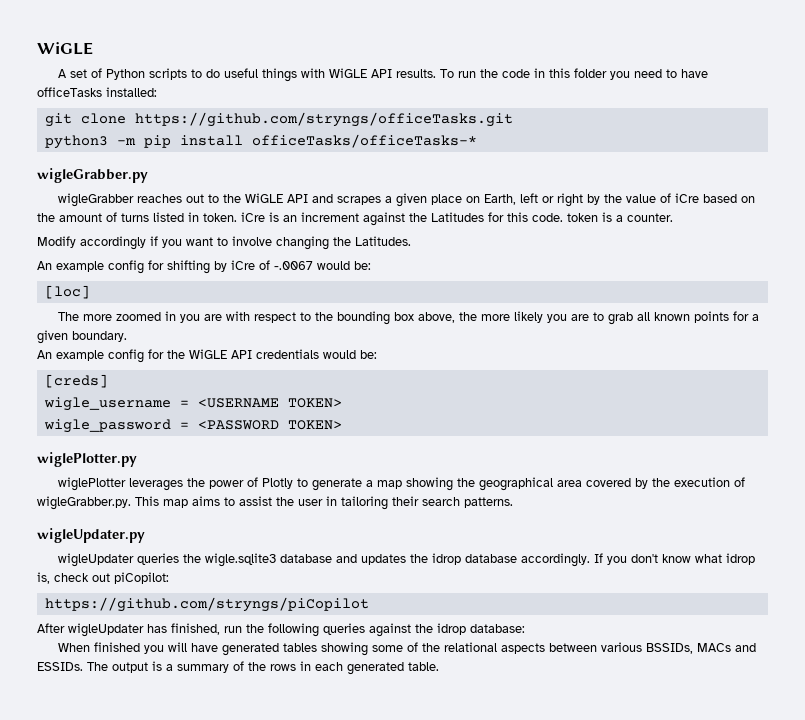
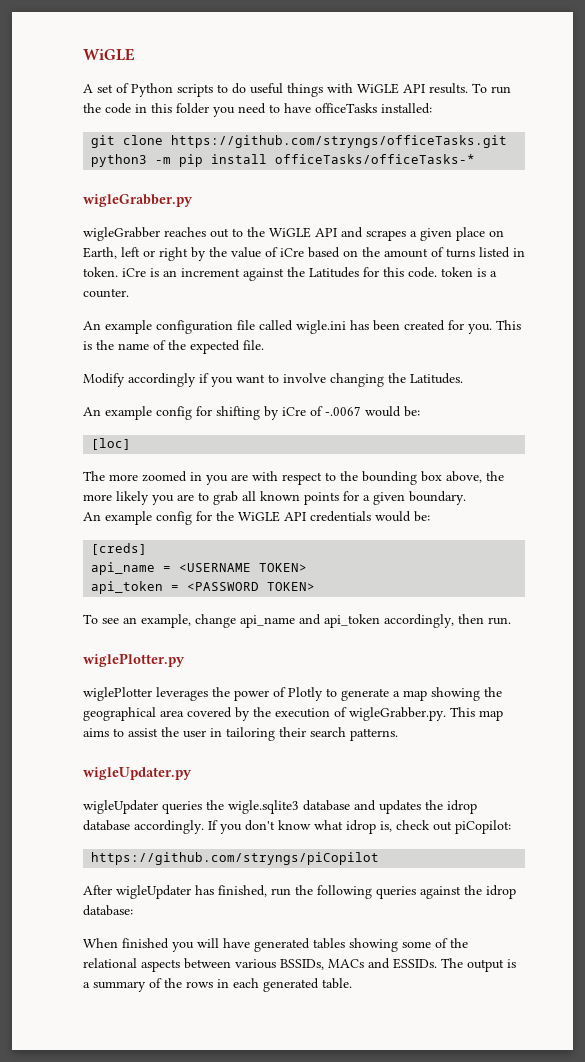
(673, 217) none -> [83,320,521,334] [83,340,264,354] // An example configuration file called wigle.ini has been created for you. This is the name of the expected file.
[43,397,171,411] wigle_username -> [91,562,156,575] api_name
[43,419,171,433] wigle_password -> [91,581,164,594] api_token
(342, 425) none -> [83,614,511,628] // To see an example, change api_name and api_token accordingly, then run.

